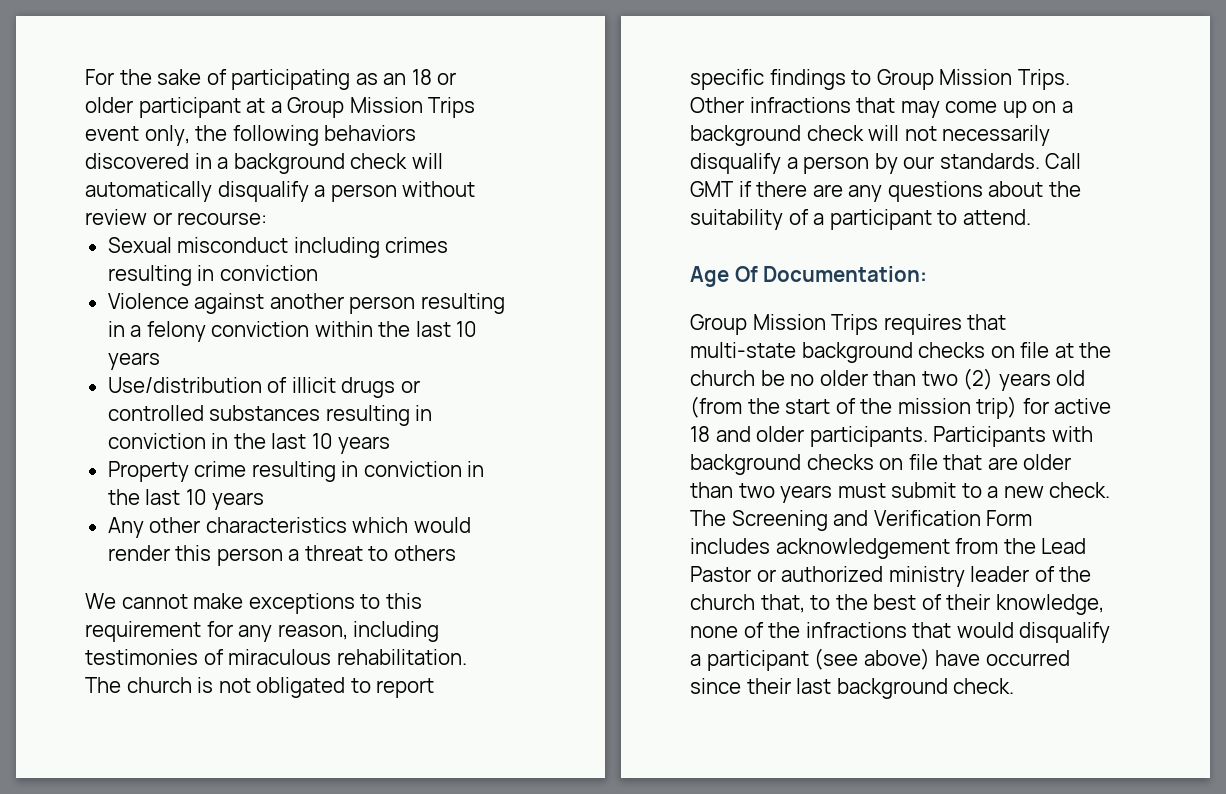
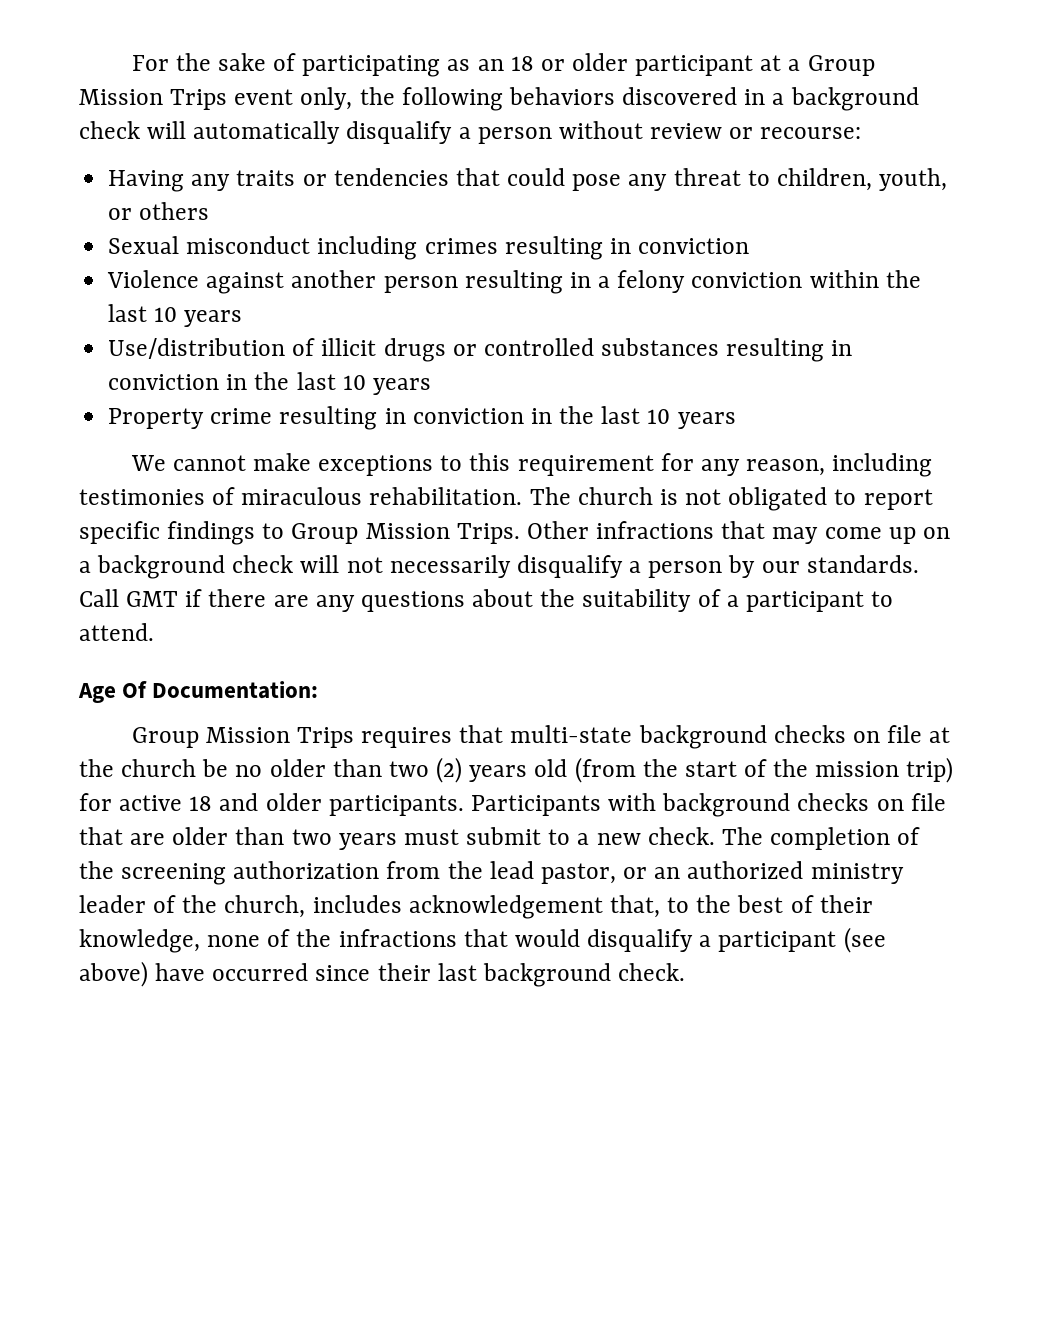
(268, 218) none -> [108,168,948,192] [108,202,210,220] // Having any traits or tendencies that could pose any threat to children, youth, or others
[107,517,471,538] [107,545,456,566] // Any other characteristics which would render this person a threat to others -> (736, 420) none
[731,510,1033,531] [690,538,1087,559] [690,566,776,582] Screening and Verification Form includes acknowledgement from the Lead Pastor or -> [770,827,921,850] [79,861,681,885] completion of the screening authorization from the lead pastor, or an
[690,594,755,610] church -> [224,895,603,919] church, includes acknowledgement

